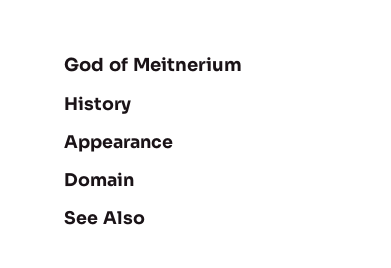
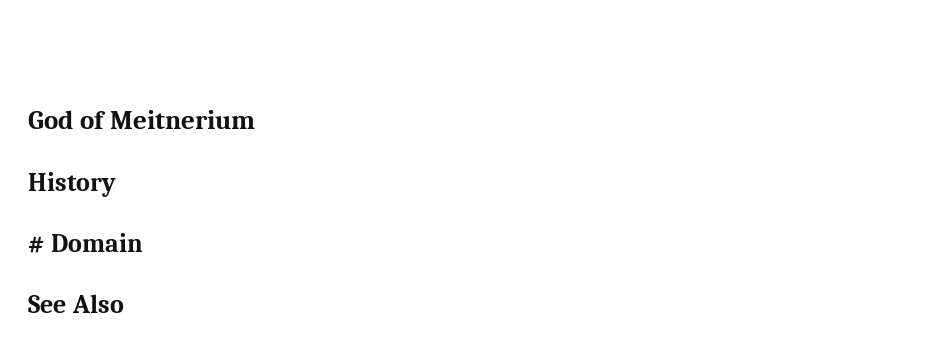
[64,135,173,152] Appearance // -> [28,236,44,253] #

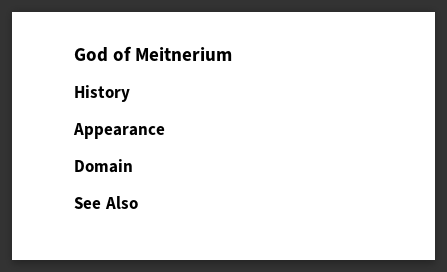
[28,236,44,253] # -> [73,123,165,139] Appearance //

